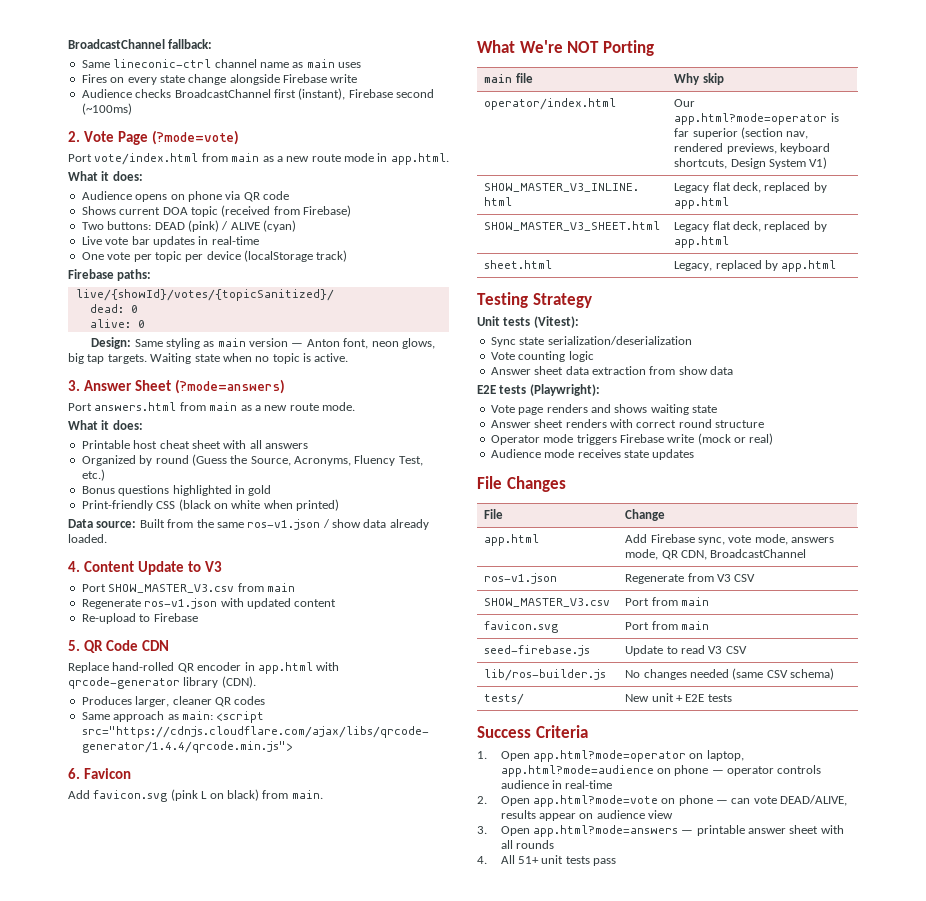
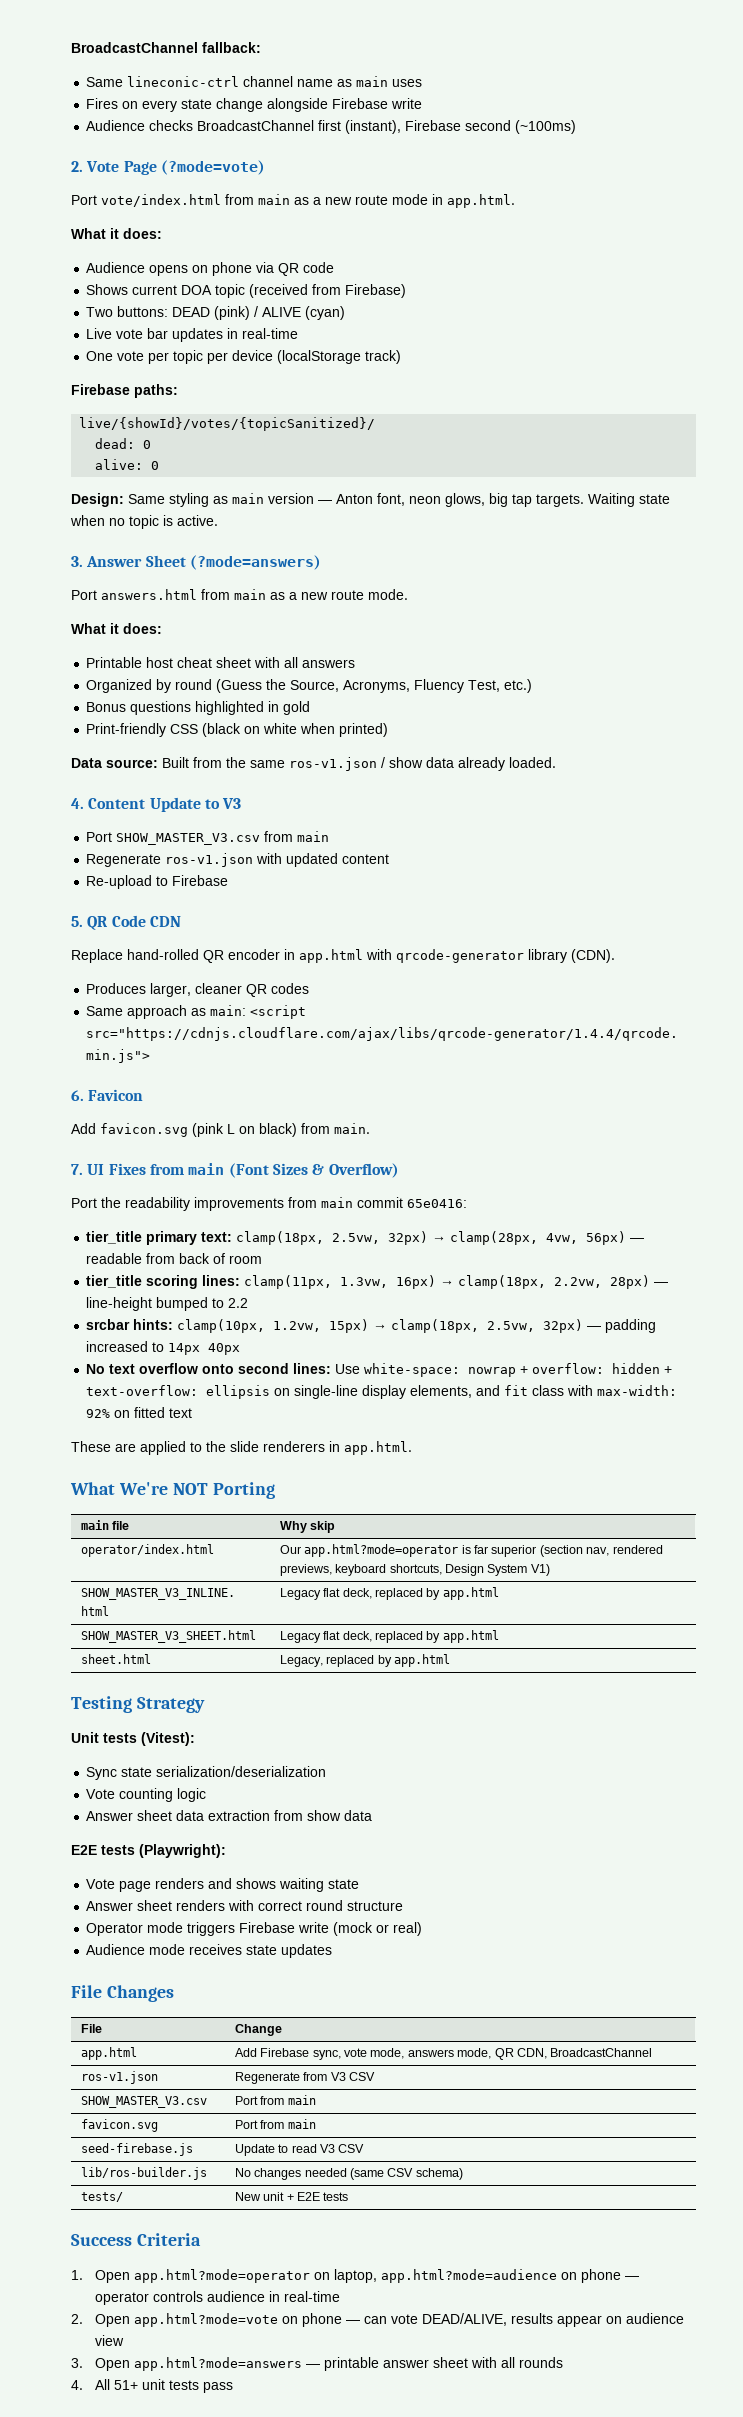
(323, 794) none -> [71,1163,399,1178] [71,1197,467,1211] [86,1231,645,1245] [86,1253,263,1264] [86,1275,669,1289] [86,1297,249,1311] [86,1319,657,1333] [86,1341,241,1355] [86,1363,673,1377] [86,1385,678,1399] [86,1407,193,1418] [71,1441,412,1455] // 7. UI Fixes from main (Font Sizes & Overflow) // Port the readability improvements from main commit 65e0416: // tier_title primary text: clamp(18px, 2.5vw, 32px) → clamp(28px, 4vw, 56px) — readable from back of room // tier_title scoring lines: clamp(11px, 1.3vw, 16px) → clamp(18px, 2.2vw, 28px) — line-height bumped to 2.2 // srcbar hints: clamp(10px, 1.2vw, 15px) → clamp(18px, 2.5vw, 32px) — padding increased to 14px 40px // No text overflow onto second lines: Use white-space: nowrap + overflow: hidden + text-overflow: ellipsis on single-line display elements, and fit class with max-width: 92% on fitted text // These are applied to the slide renderers in app.html.

